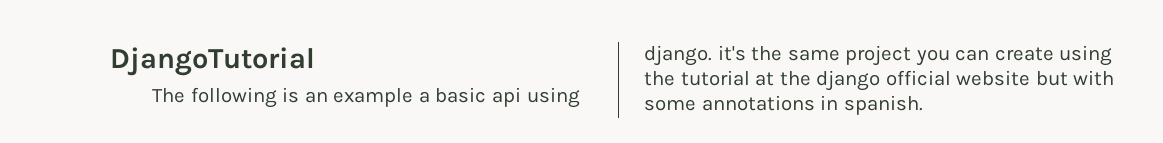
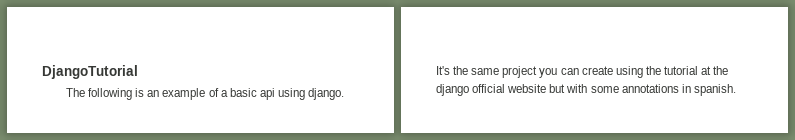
(414, 97) none -> [208,88,219,97] of
[717,45,746,61] it's -> [436,66,450,75] It's

